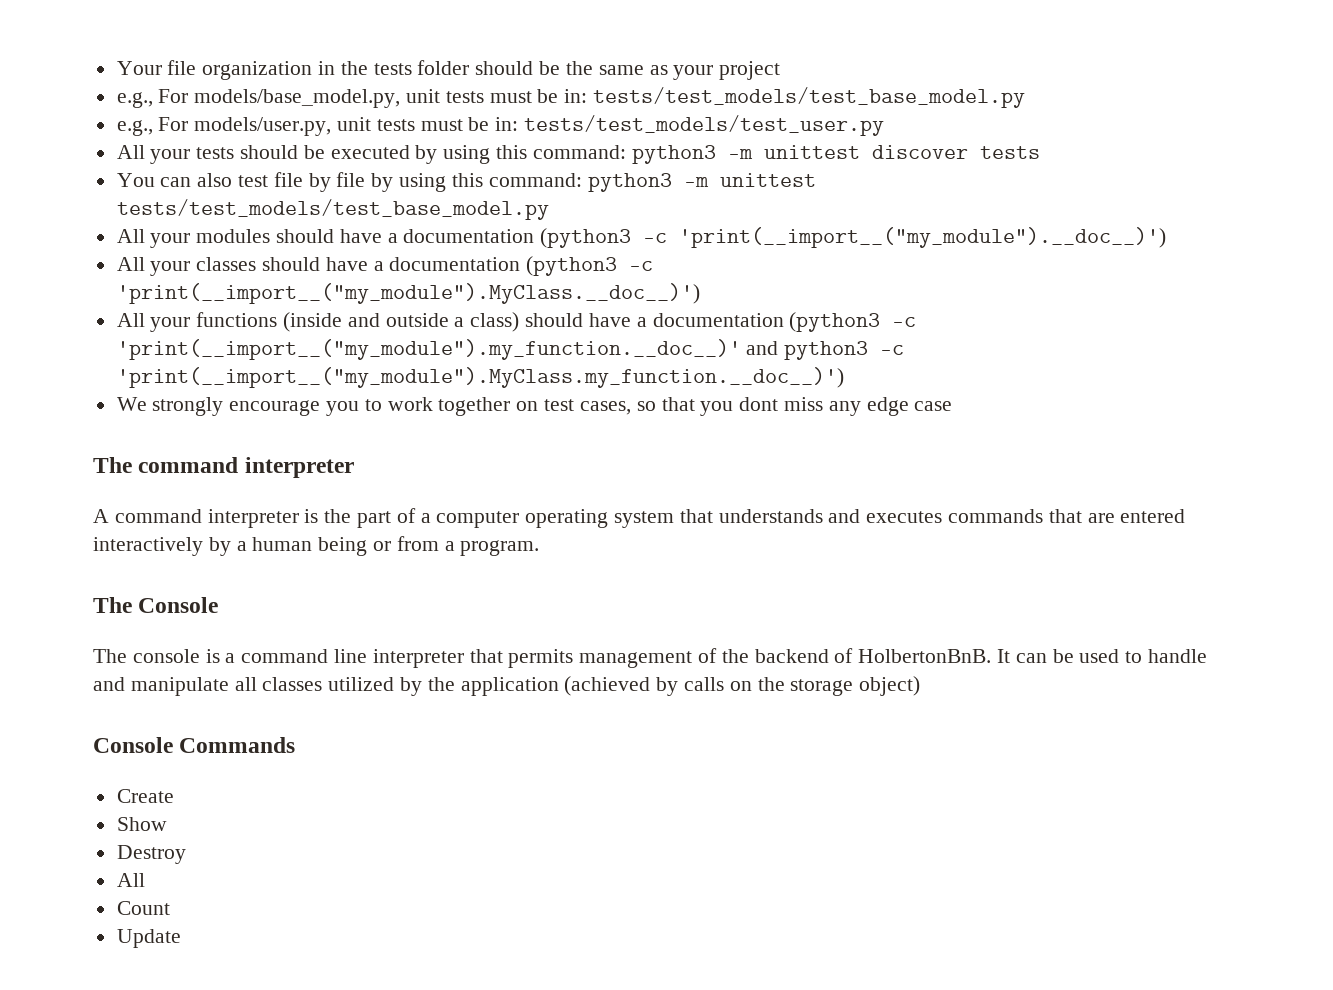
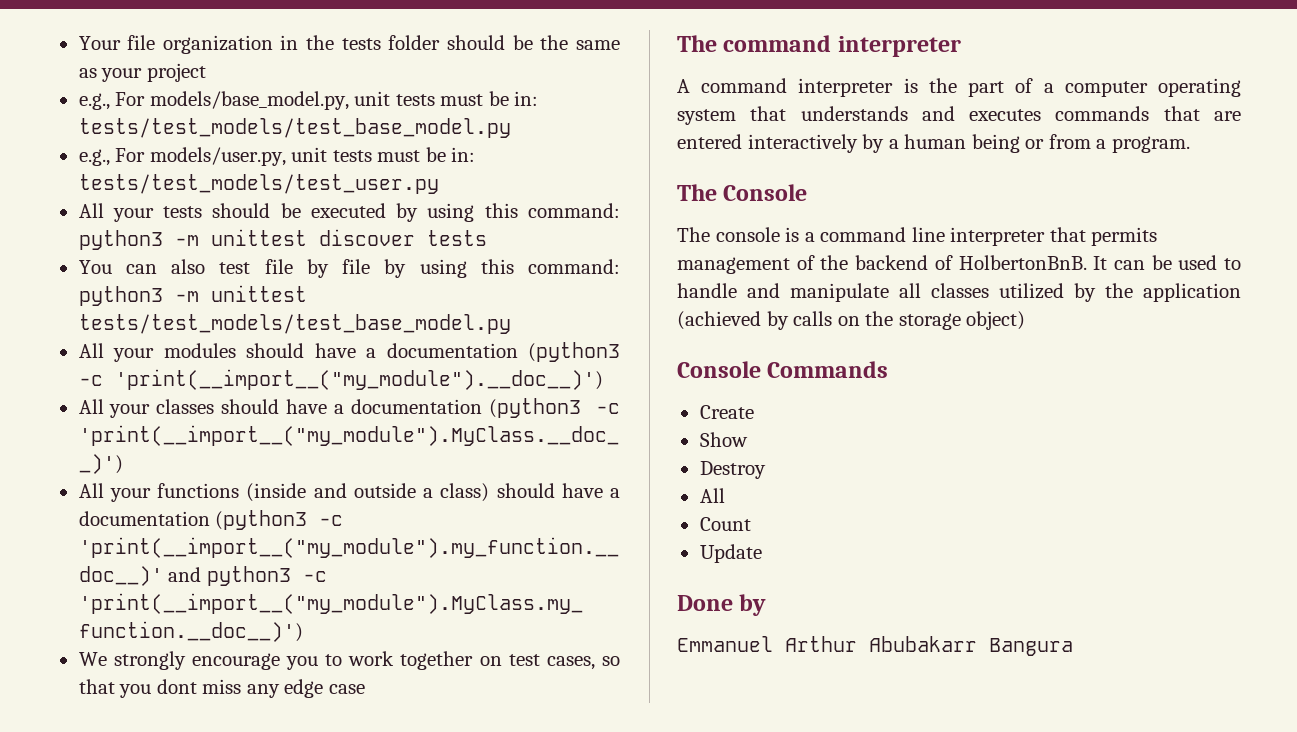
(181, 938) none -> [677,594,767,616] [677,636,1073,656] // Done by // Emmanuel Arthur Abubakarr Bangura

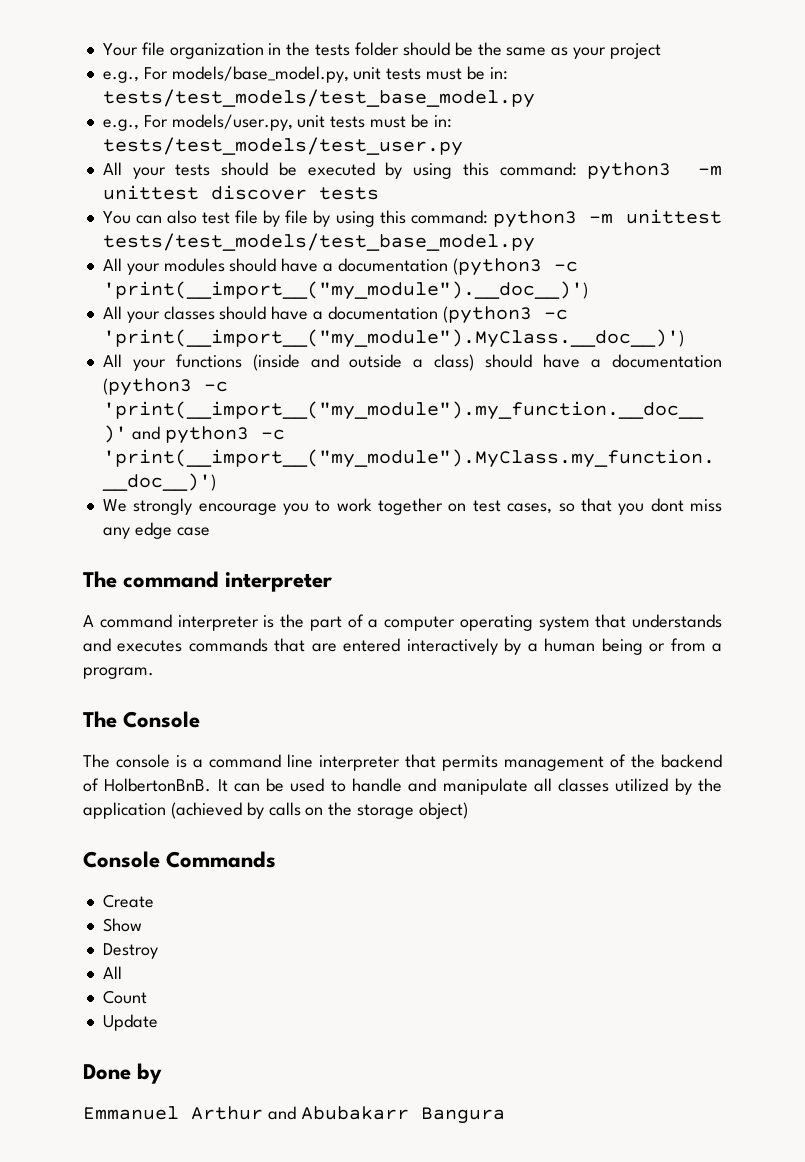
(857, 644) none -> [267,1106,296,1120] and

